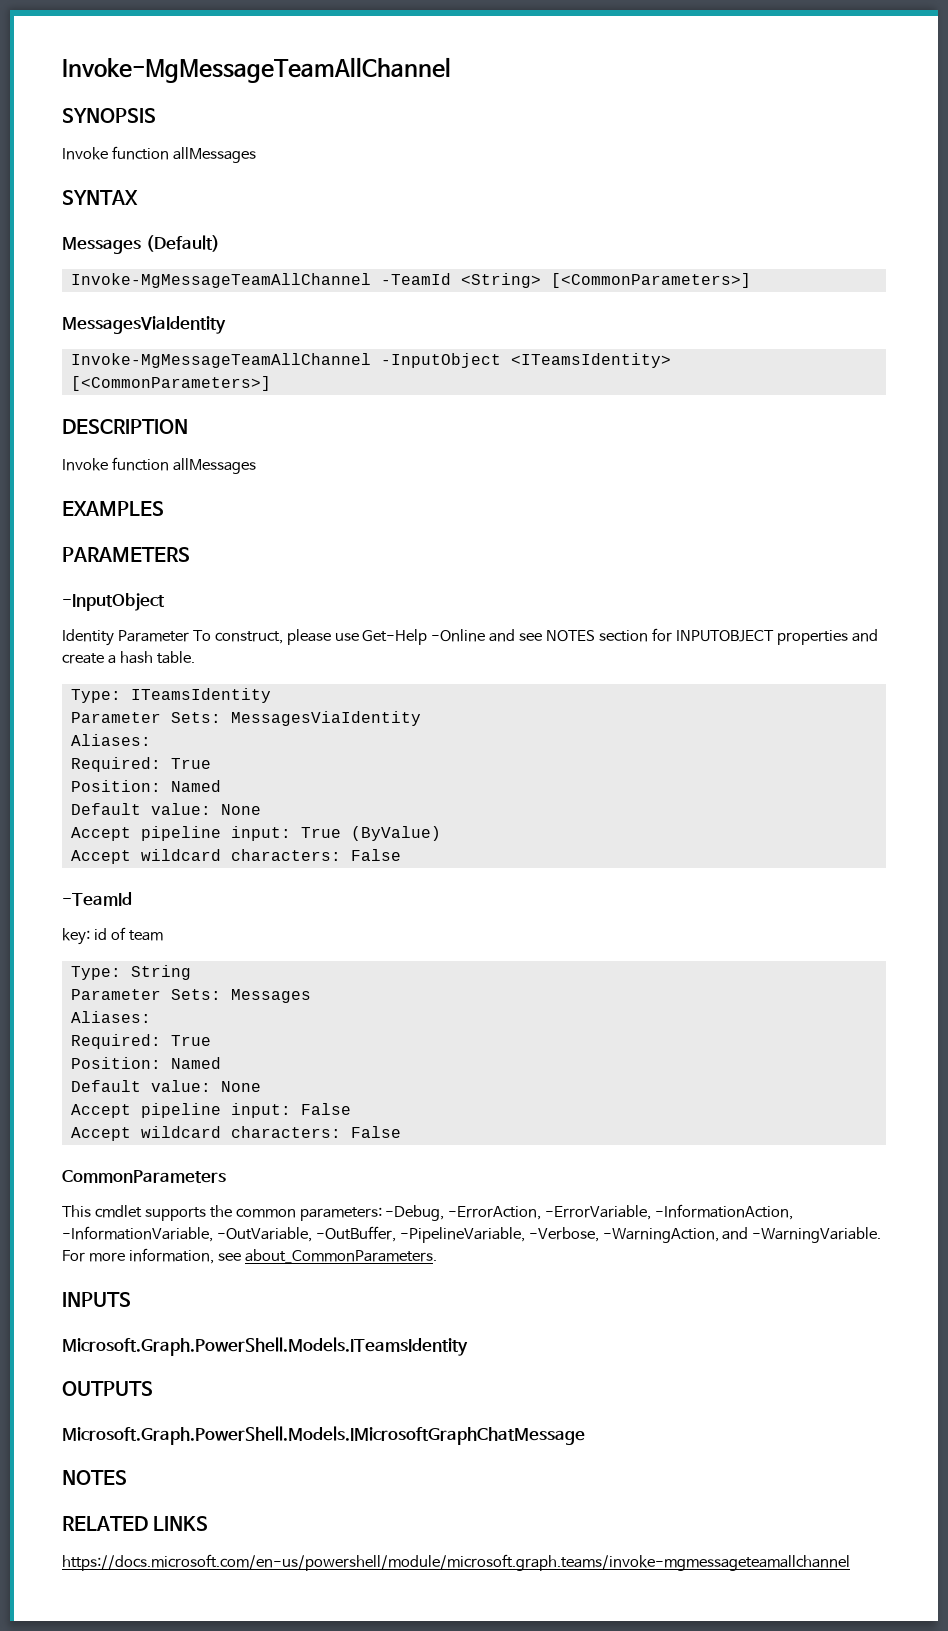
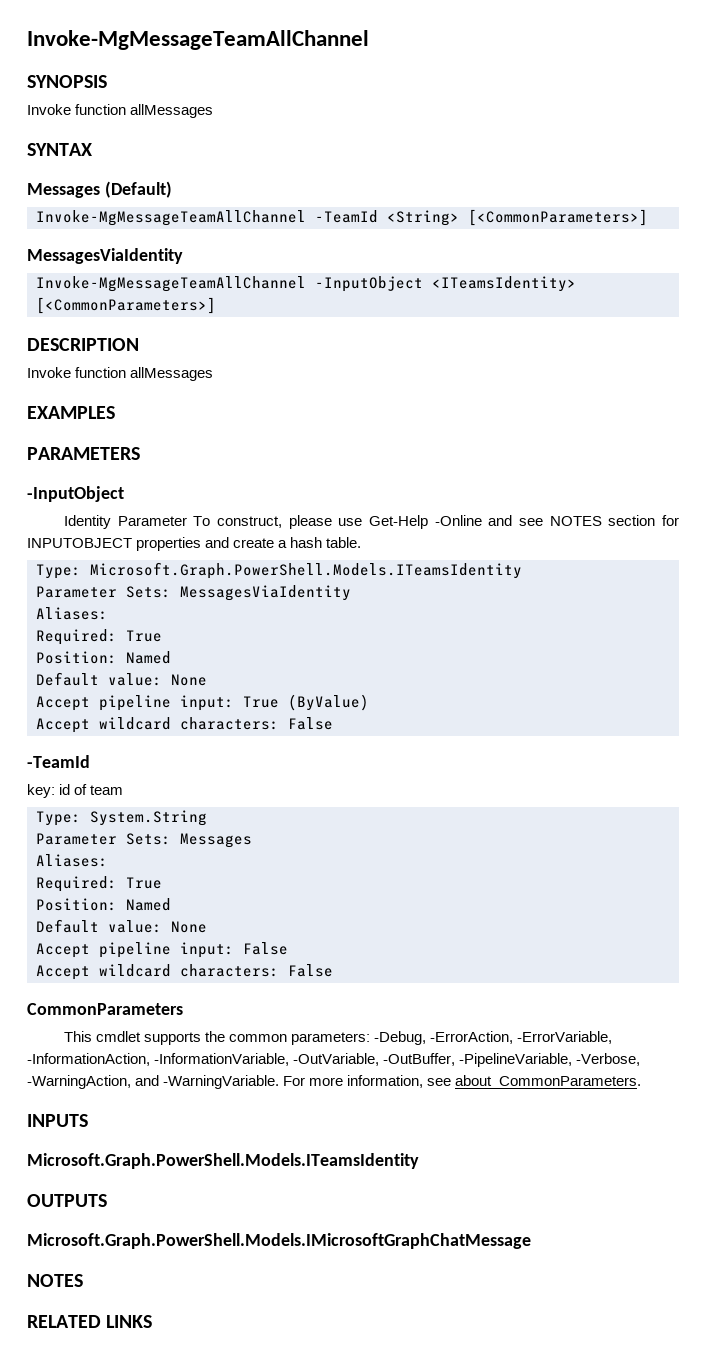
[130,688,271,703] ITeamsIdentity -> [90,562,522,579] Microsoft.Graph.PowerShell.Models.ITeamsIdentity
[130,965,191,980] String -> [90,810,207,826] System.String
[62,1554,850,1571] // https://docs.microsoft.com/en-us/powershell/module/microsoft.graph.teams/invoke-mgmessageteamallchannel -> (153, 1321) none

